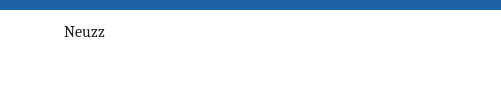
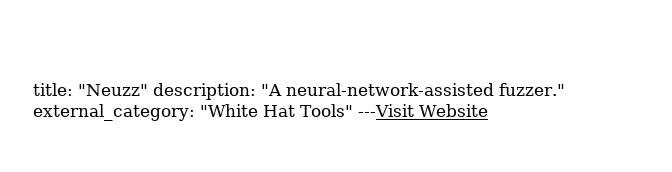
[64,26,105,38] Neuzz -> [33,83,565,100] [33,104,488,121] title: "Neuzz" description: "A neural-network-assisted fuzzer." external_category: "White Hat Tools" ---Visit Website

